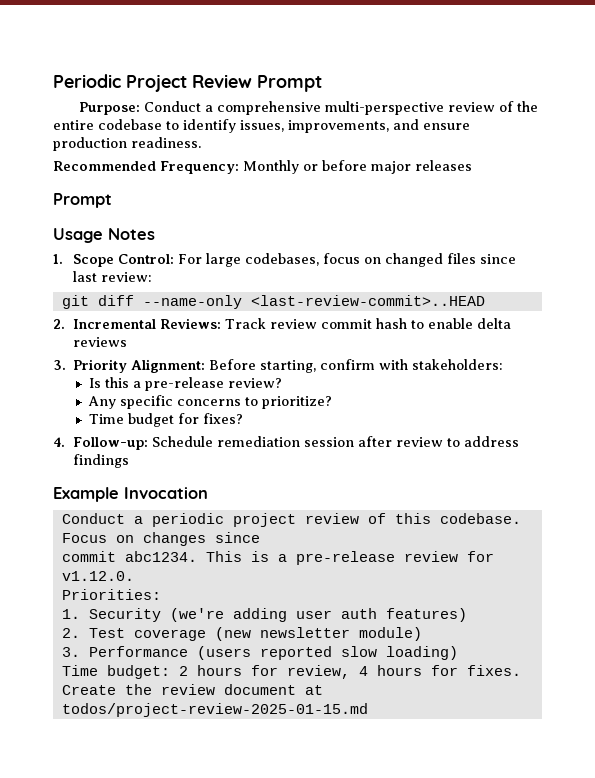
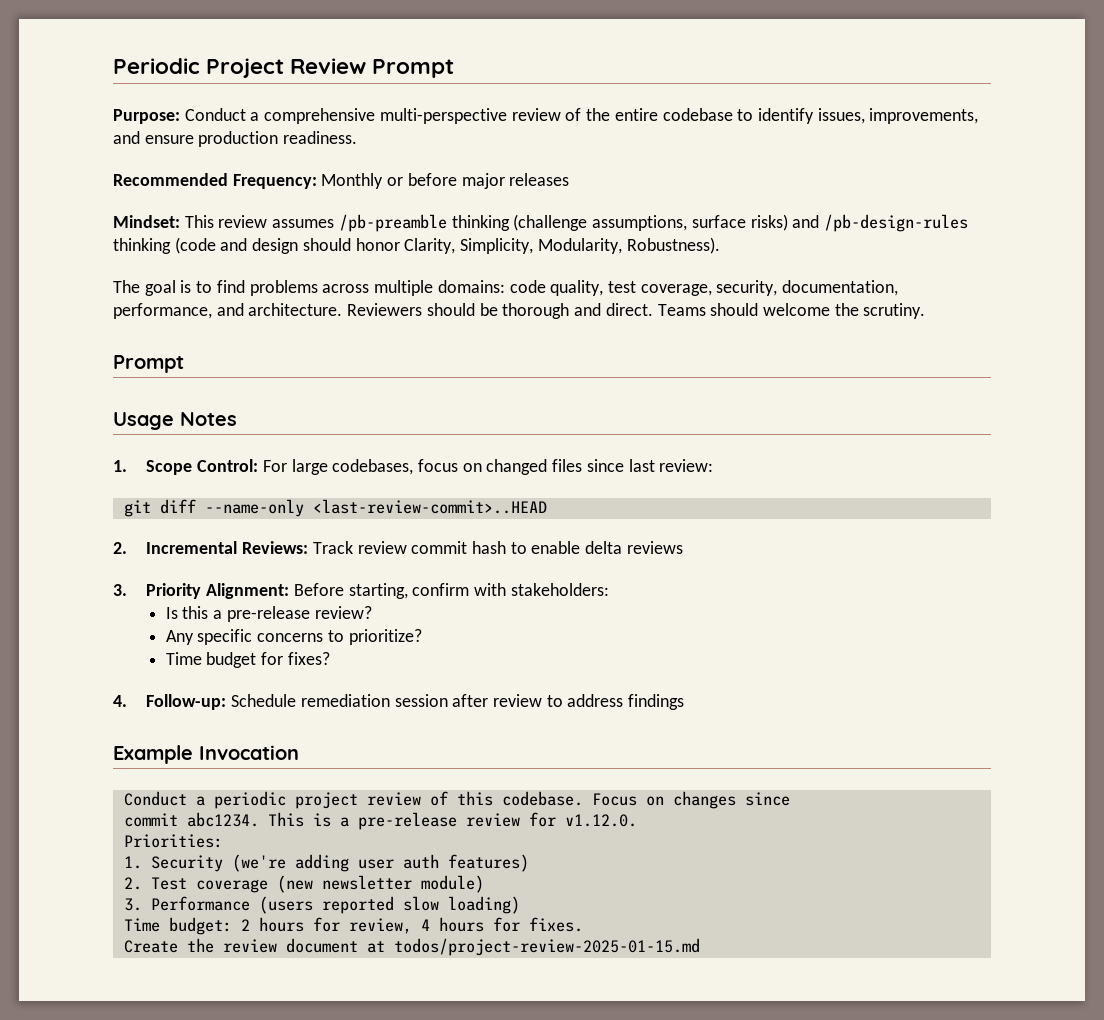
(472, 165) none -> [113,214,968,232] [113,237,720,254] [113,280,899,296] [113,303,926,319] // Mindset: This review assumes /pb-preamble thinking (challenge assumptions, surface risks) and /pb-design-rules thinking (code and design should honor Clarity, Simplicity, Modularity, Robustness). // The goal is to find problems across multiple domains: code quality, test coverage, security, documentation, performance, and architecture. Reviewers should be thorough and direct. Teams should welcome the scrutiny.

